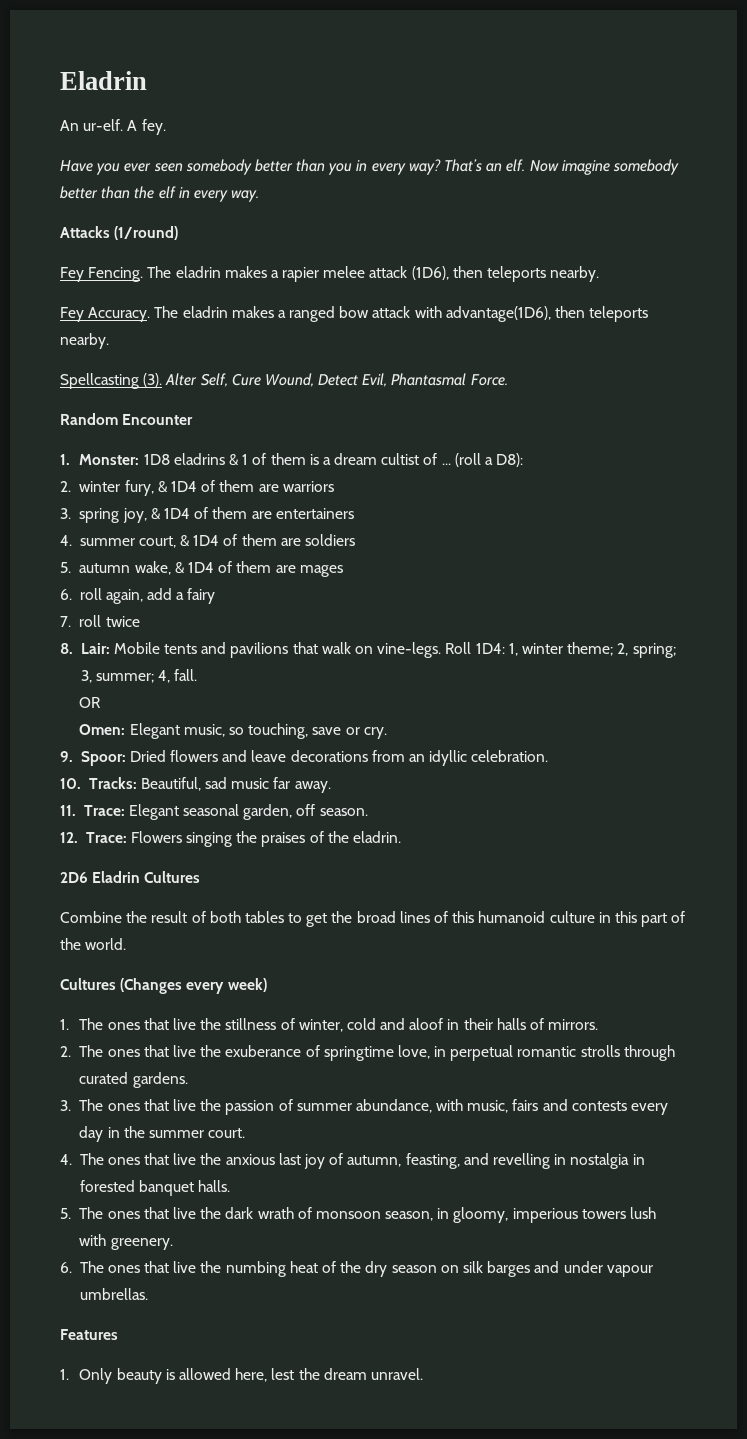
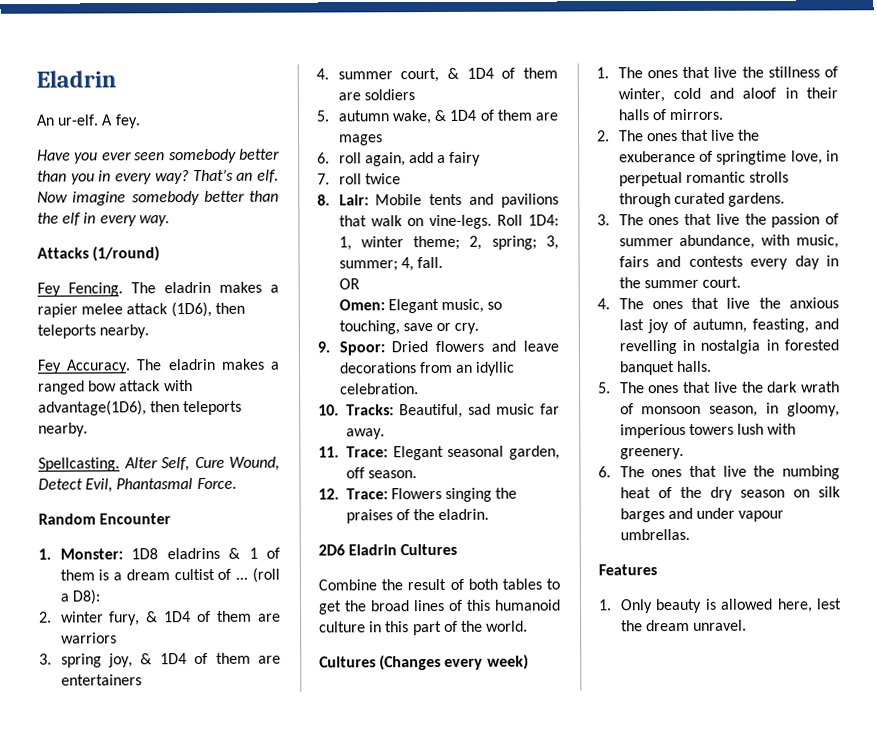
[60,373,163,389] Spellcasting (3). -> [38,457,120,472] Spellcasting.

